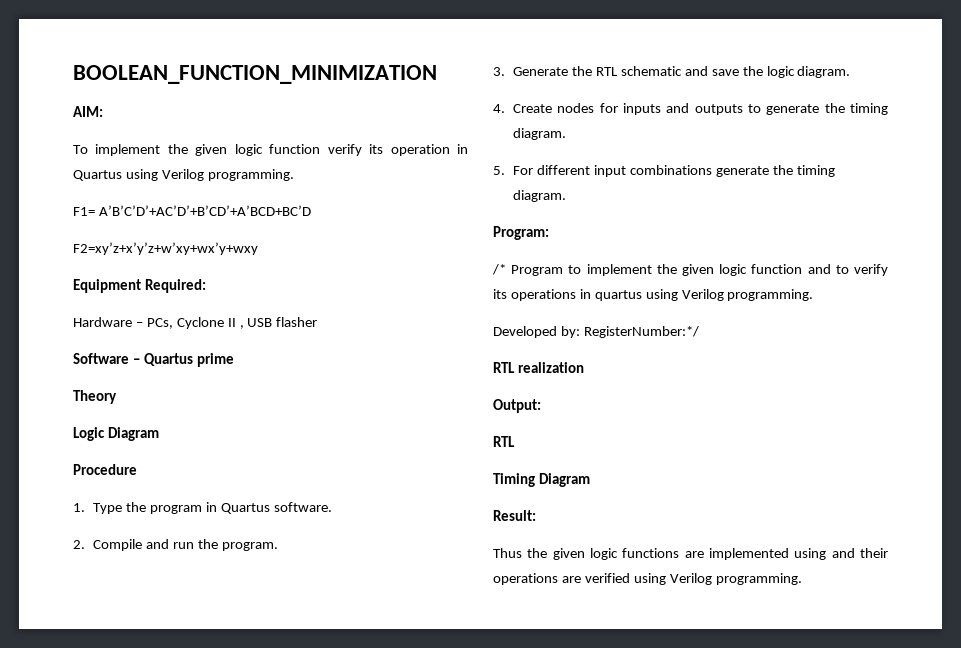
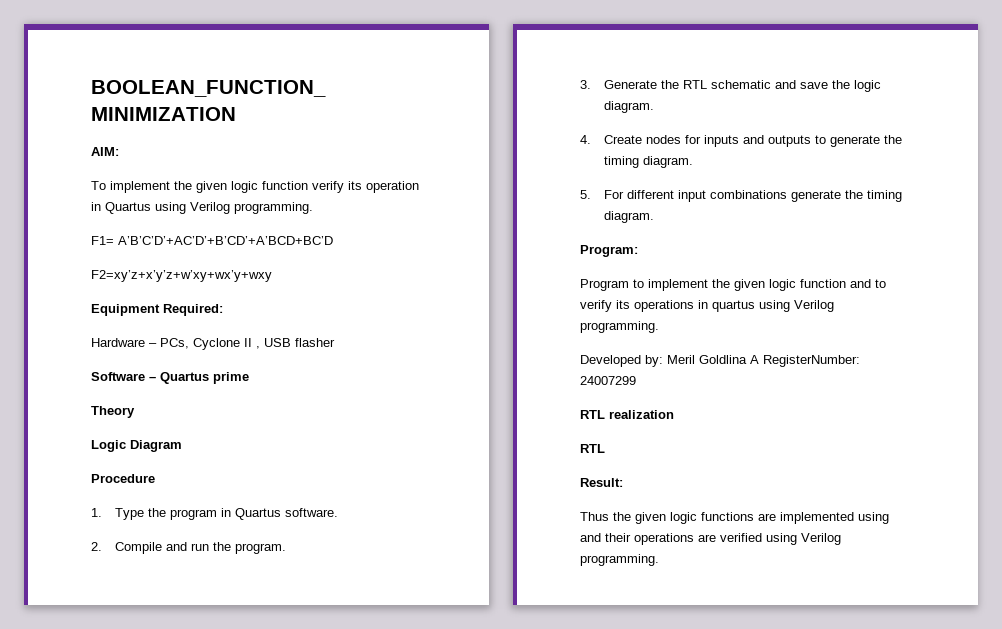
[492,264,506,275] /* -> (638, 251) none
[583,326,699,338] RegisterNumber:*/ -> [667,355,860,367] [580,376,636,385] Meril Goldlina A RegisterNumber: 24007299
[493,399,541,413] [493,436,515,447] [493,473,590,487] // Output: // RTL // Timing Diagram -> [580,444,605,453] // RTL

